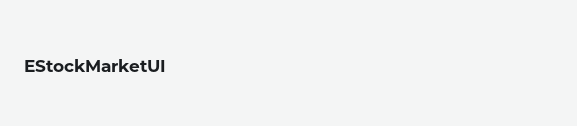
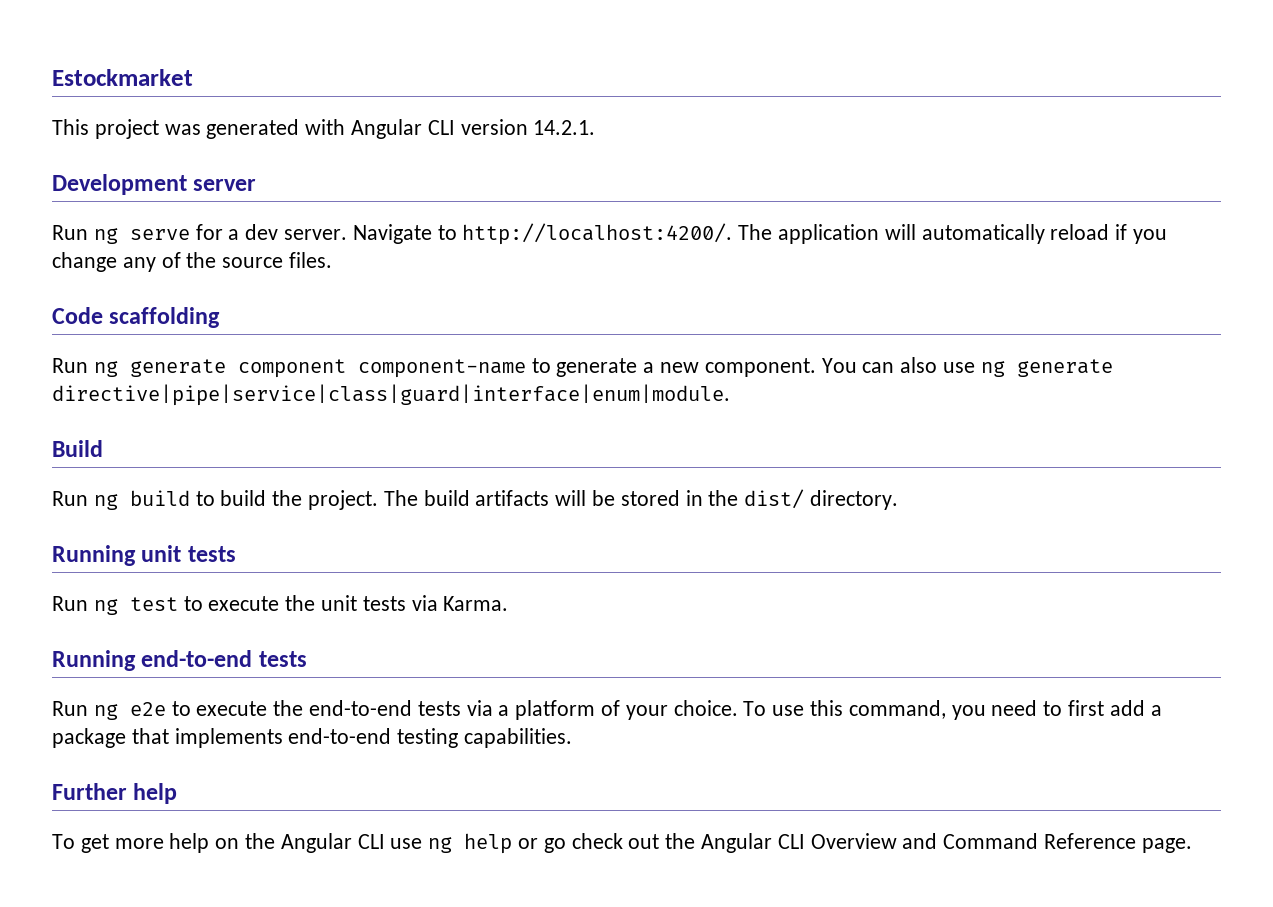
[24,59,166,72] EStockMarketUI -> [52,69,193,86] [52,119,596,139] [52,174,257,195] [52,223,1168,245] [52,252,333,272] [52,307,221,328] [52,357,1113,378] [52,384,730,406] [52,440,103,457] [52,489,899,510] [52,545,236,566] [52,595,509,615] [52,650,307,671] [52,700,1162,720] [52,728,573,748] [52,783,178,804] [52,833,1192,854] Estockmarket // This project was generated with Angular CLI version 14.2.1. // Development server // Run ng serve for a dev server. Navigate to http://localhost:4200/. The application will automatically reload if you change any of the source files. // Code scaffolding // Run ng generate component component-name to generate a new component. You can also use ng generate directive|pipe|service|class|guard|interface|enum|module. // Build // Run ng build to build the project. The build artifacts will be stored in the dist/ directory. // Running unit tests // Run ng test to execute the unit tests via Karma. // Running end-to-end tests // Run ng e2e to execute the end-to-end tests via a platform of your choice. To use this command, you need to first add a package that implements end-to-end testing capabilities. // Further help // To get more help on the Angular CLI use ng help or go check out the Angular CLI Overview and Command Reference page.

